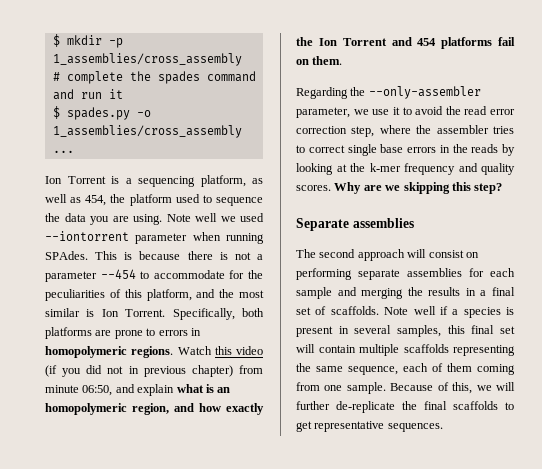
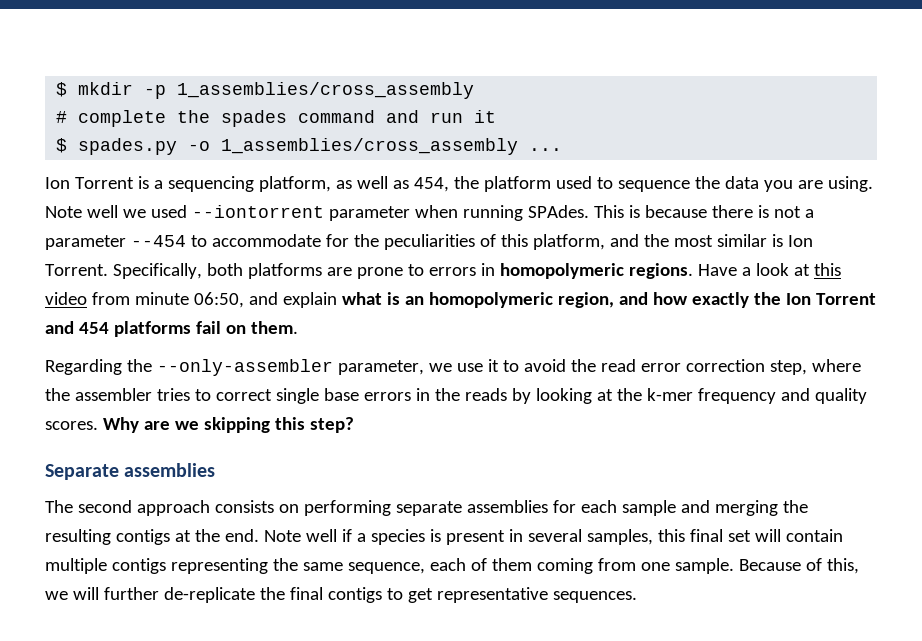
[177,346,263,355] [45,365,233,377] Watch this video (if you did not in previous chapter) -> [697,263,841,276] [45,292,87,305] Have a look at this video
[407,249,464,258] will consist -> [214,500,274,513] consists
[428,287,515,296] [296,306,379,315] results in a final set of scaffolds. -> [45,529,259,545] resulting contigs at the end.
[403,344,449,353] scaffolds -> [111,558,166,574] contigs
[453,401,498,410] scaffolds -> [327,587,382,603] contigs

